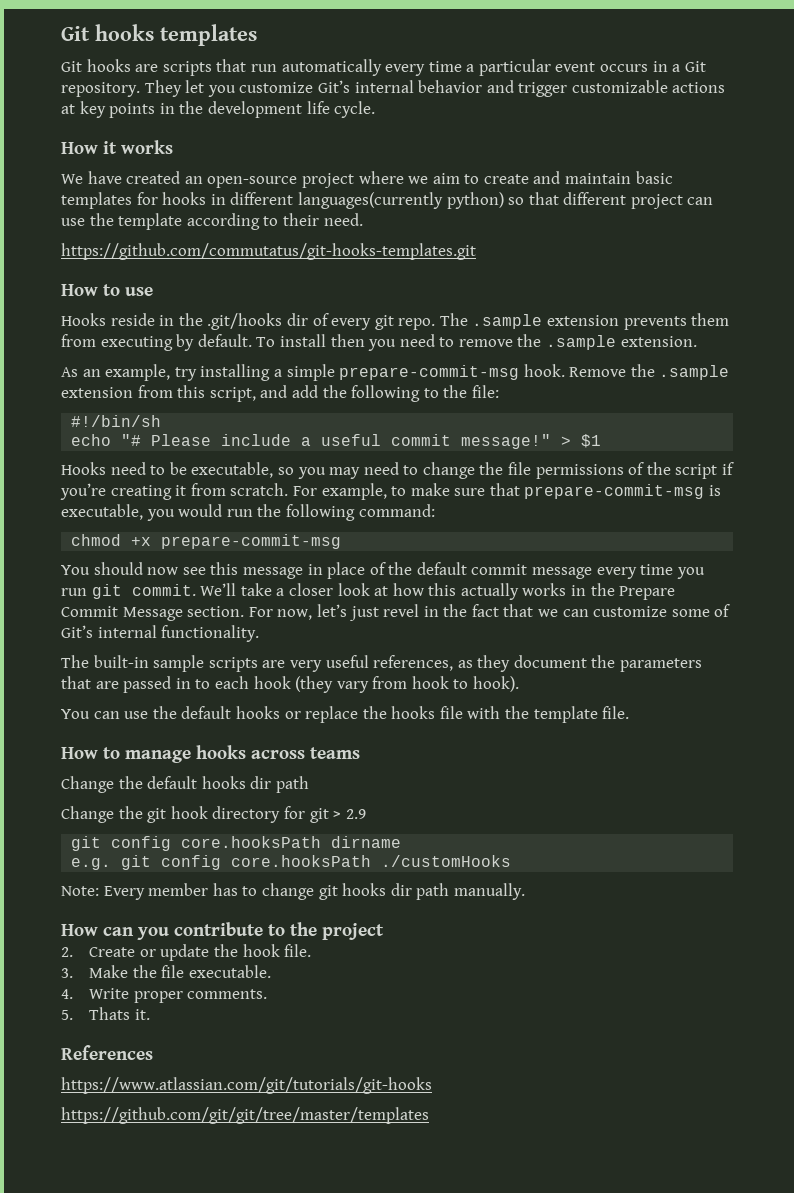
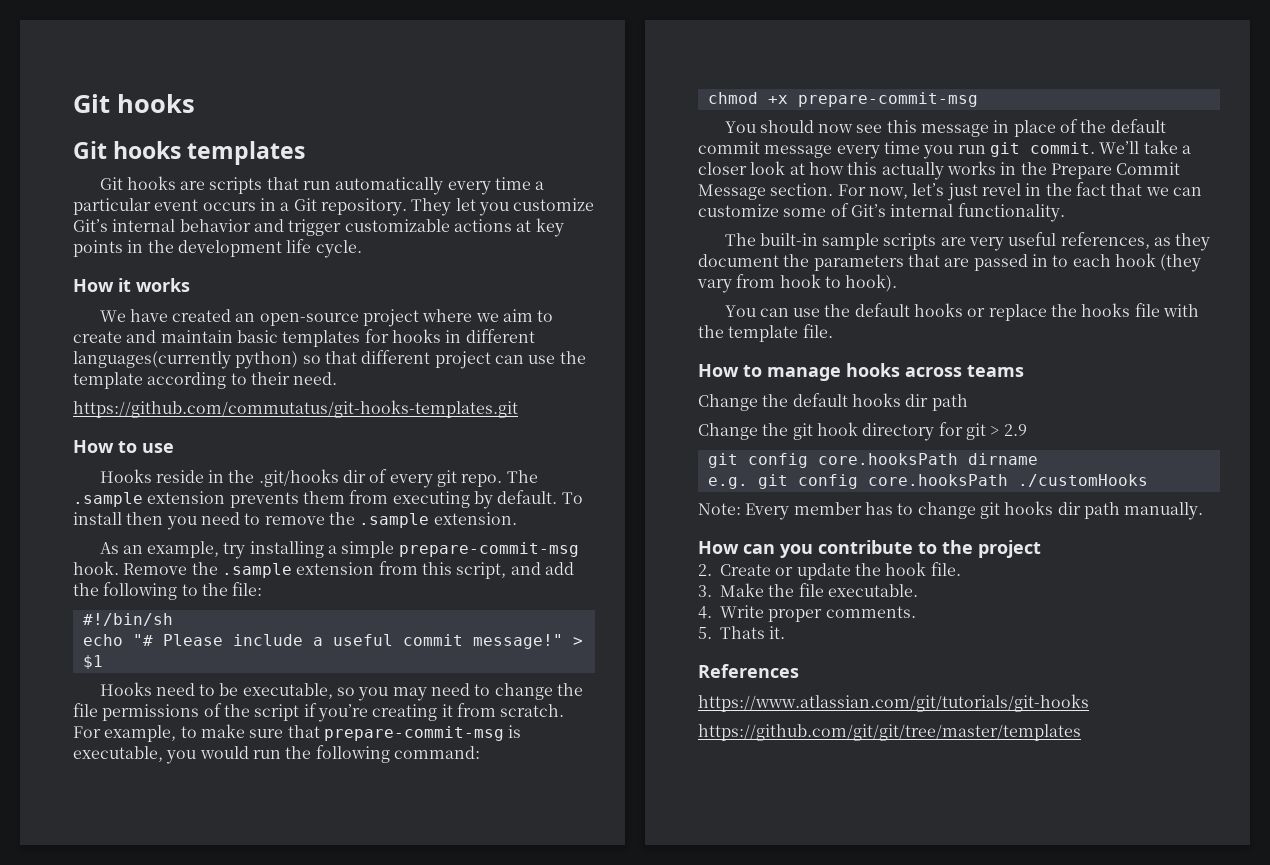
[61,24,154,41] Git hooks -> [73,94,195,113] [73,141,182,159] Git hooks // Git hooks

